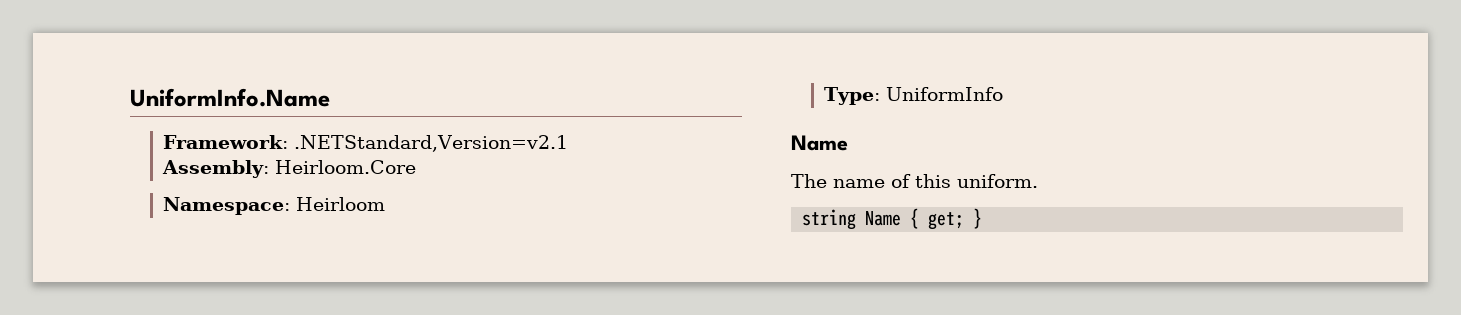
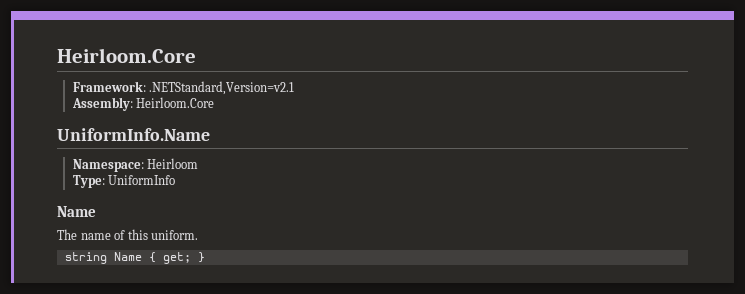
[130,88,330,107] UniformInfo.Name -> [57,48,196,63] Heirloom.Core
(417, 167) none -> [57,128,210,141] // UniformInfo.Name

